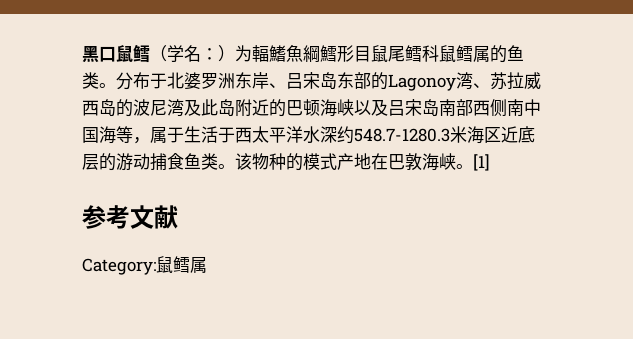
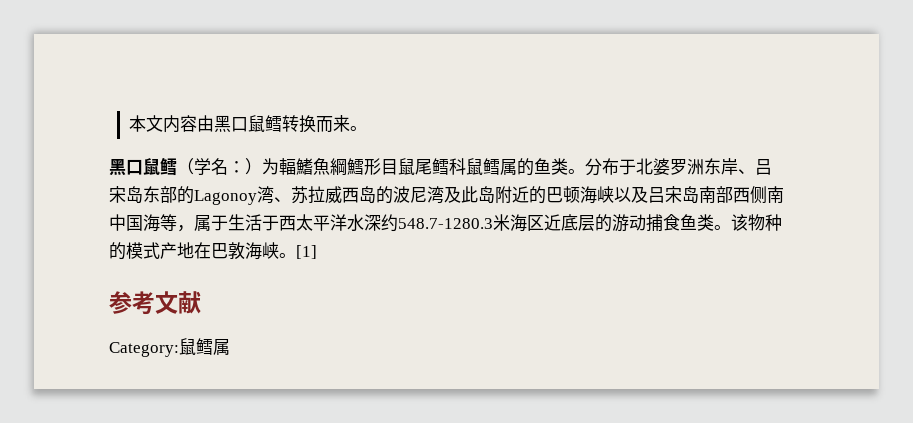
(82, 54) none -> [129,115,368,133] 本文内容由黑口鼠鳕转换而来。 //

